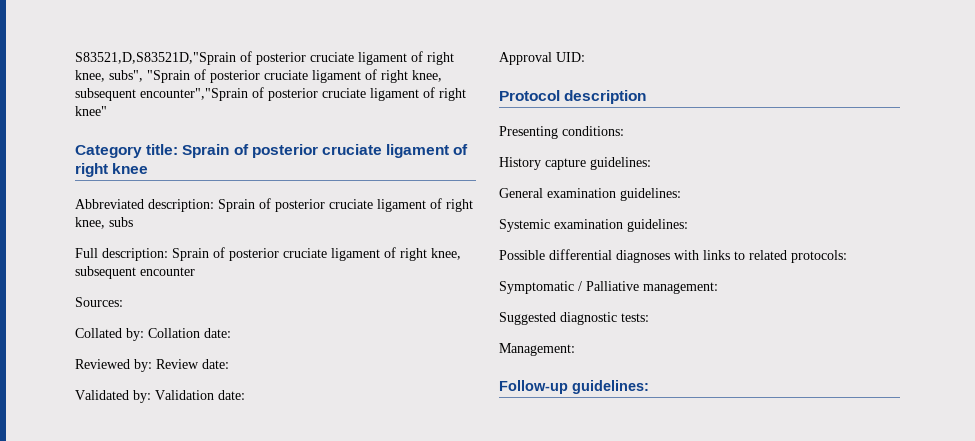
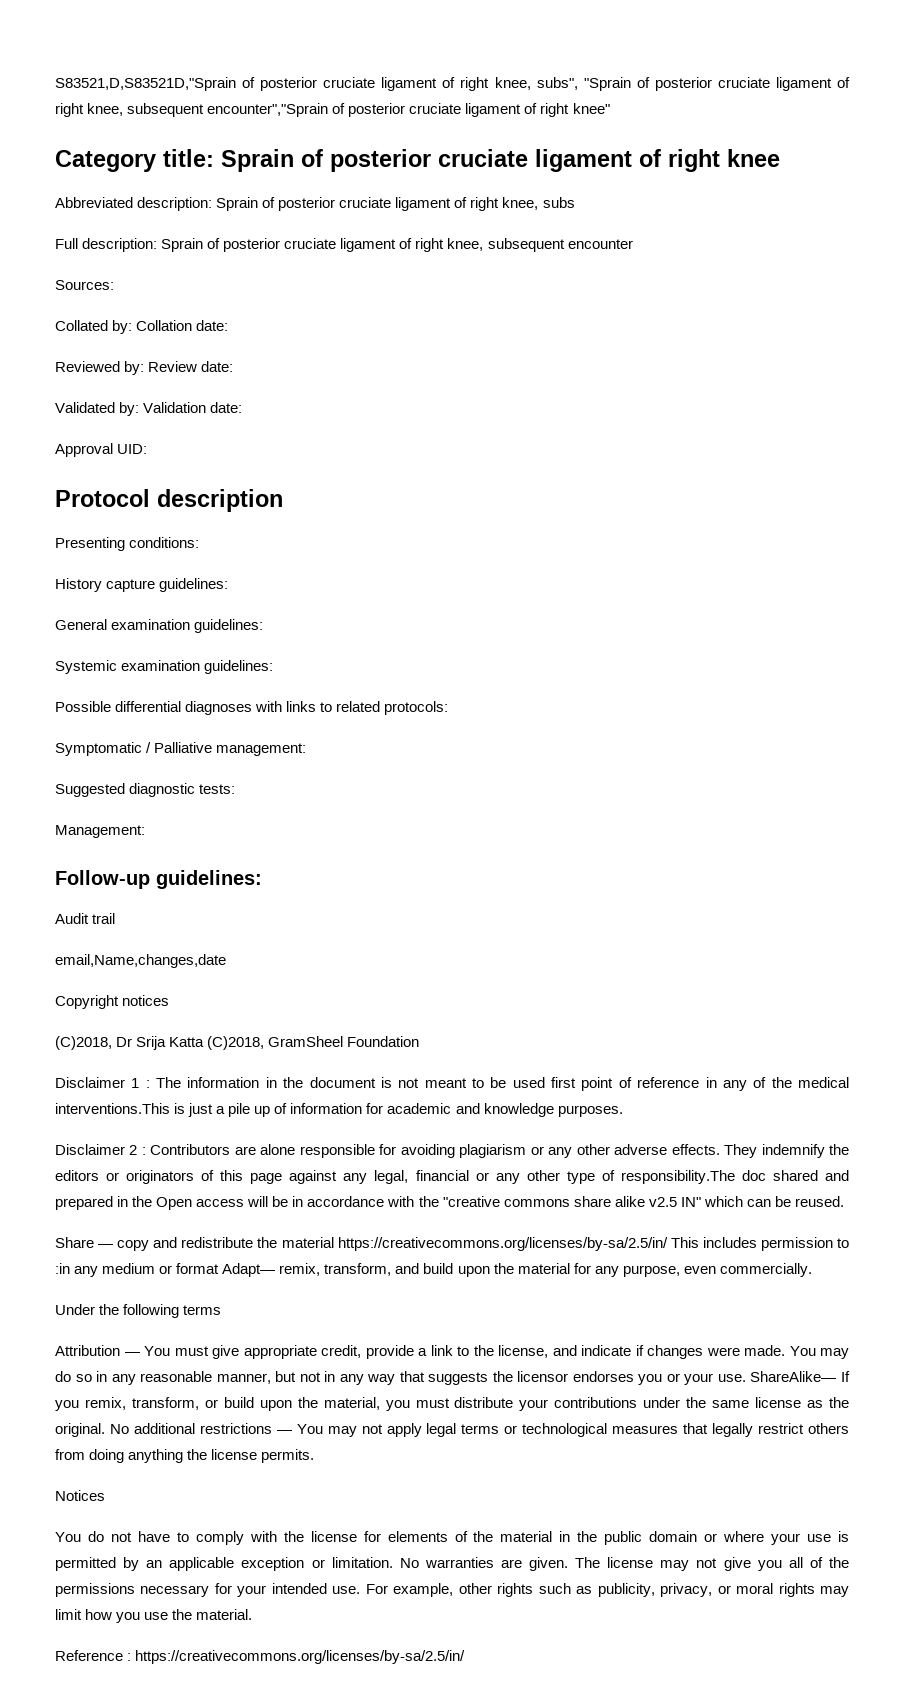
(649, 387) none -> [55,913,116,924] [55,954,226,968] [55,995,170,1009] [55,1036,420,1050] [55,1077,850,1091] [55,1103,623,1117] [55,1144,850,1158] [55,1170,849,1184] [55,1196,844,1210] [55,1237,850,1251] [55,1263,812,1277] [55,1304,222,1318] [55,1345,849,1359] [55,1371,850,1385] [55,1397,850,1411] [55,1423,850,1437] [55,1449,315,1463] [55,1490,105,1501] [55,1531,850,1545] [55,1557,849,1571] [55,1583,850,1597] [55,1609,253,1623] [55,1650,466,1664] // Audit trail // email,Name,changes,date // Copyright notices // (C)2018, Dr Srija Katta (C)2018, GramSheel Foundation // Disclaimer 1 : The information in the document is not meant to be used first point of reference in any of the medical interventions.This is just a pile up of information for academic and knowledge purposes. // Disclaimer 2 : Contributors are alone responsible for avoiding plagiarism or any other adverse effects. They indemnify the editors or originators of this page against any legal, financial or any other type of responsibility.The doc shared and prepared in the Open access will be in accordance with the "creative commons share alike v2.5 IN" which can be reused. // Share — copy and redistribute the material https://creativecommons.org/licenses/by-sa/2.5/in/ This includes permission to :in any medium or format Adapt— remix, transform, and build upon the material for any purpose, even commercially. // Under the following terms // Attribution — You must give appropriate credit, provide a link to the license, and indicate if changes were made. You may do so in any reasonable manner, but not in any way that suggests the licensor endorses you or your use. ShareAlike— If you remix, transform, or build upon the material, you must distribute your contributions under the same license as the original. No additional restrictions — You may not apply legal terms or technological measures that legally restrict others from doing anything the license permits. // Notices // You do not have to comply with the license for elements of the material in the public domain or where your use is permitted by an applicable exception or limitation. No warranties are given. The license may not give you all of the permissions necessary for your intended use. For example, other rights such as publicity, privacy, or moral rights may limit how you use the material. // Reference : https://creativecommons.org/licenses/by-sa/2.5/in/

